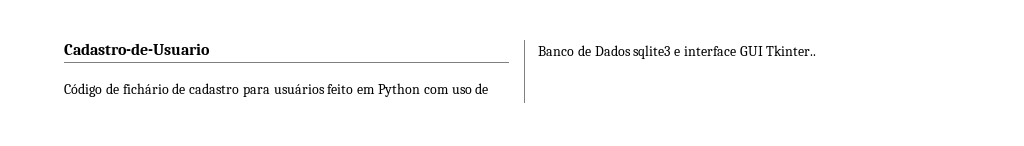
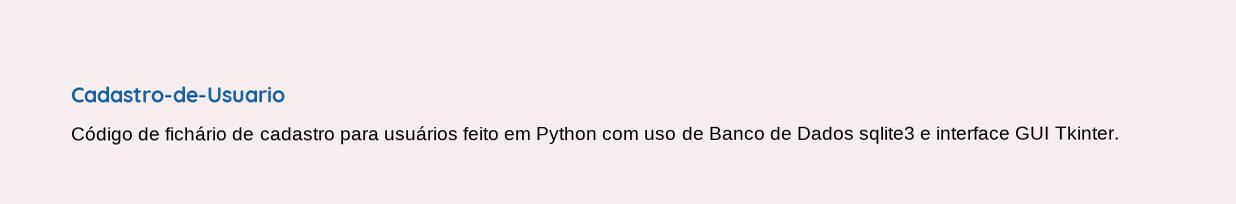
[766,45,817,56] Tkinter.. -> [1054,126,1120,140] Tkinter.

